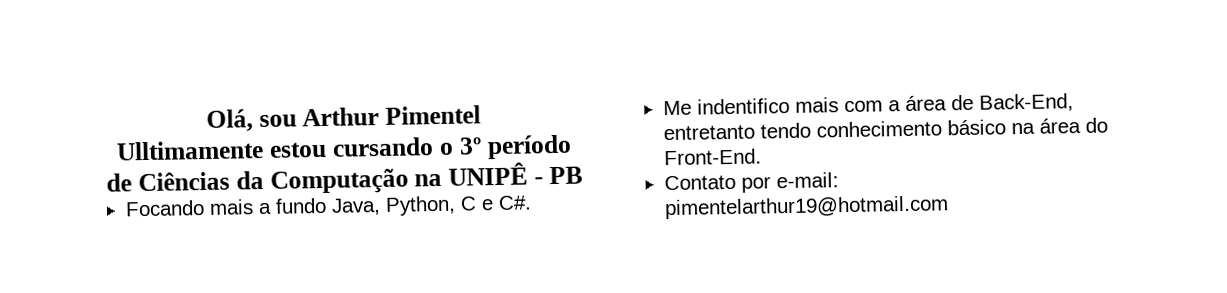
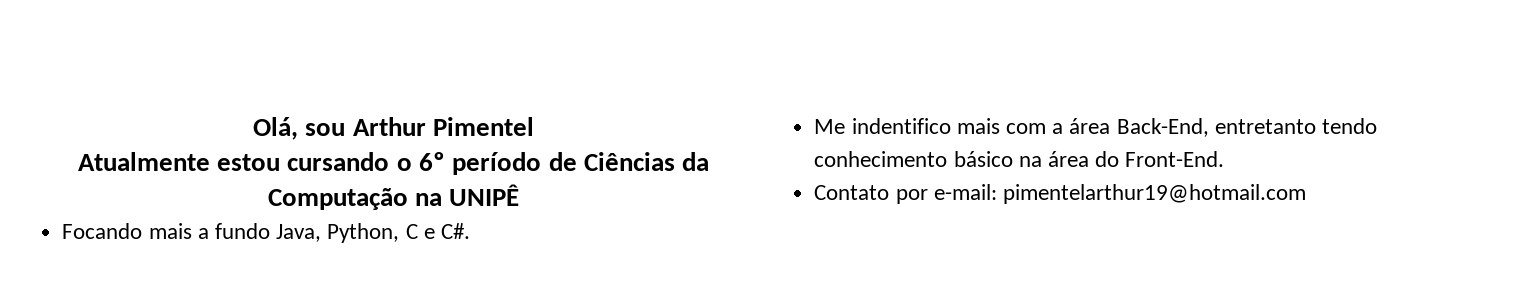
[116,139,265,161] Ulltimamente -> [77,152,210,171] Atualmente
[458,137,482,155] 3º -> [419,152,445,171] 6º
[534,166,584,185] - PB -> (520, 195) none
[950,94,974,111] de -> (1111, 126) none

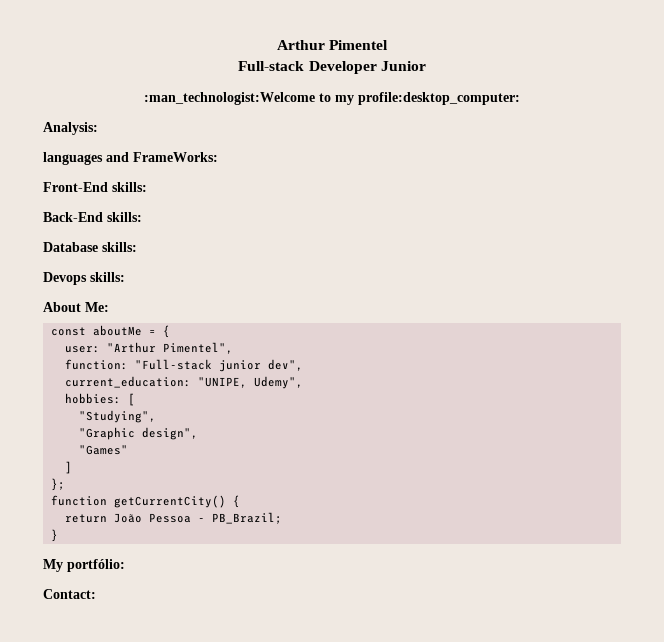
[253,117,346,140] Olá, sou -> (276, 45) none
[77,152,710,175] [267,184,520,210] [62,223,470,243] [814,118,1377,137] [814,151,1225,167] [814,184,1306,204] Atualmente estou cursando o 6º período de Ciências da Computação na UNIPÊ // Focando mais a fundo Java, Python, C e C#. // Me indentifico mais com a área Back-End, entretanto tendo conhecimento básico na área do Front-End. // Contato por e-mail: pimentelarthur19@hotmail.com -> [238,61,426,74] [144,92,520,105] [43,122,98,135] [43,152,218,165] [43,182,147,192] [43,212,142,222] [43,242,137,252] [43,272,125,285] [43,302,109,312] [50,325,170,338] [64,342,233,354] [64,359,303,372] [64,376,303,389] [64,393,135,406] [78,410,156,423] [78,427,198,440] [78,445,128,455] [64,461,72,474] [50,478,65,491] [50,495,240,508] [64,512,282,524] [50,529,58,542] [43,559,125,572] [43,589,96,599] Full-stack Developer Junior // :man_technologist:Welcome to my profile:desktop_computer: // Analysis: // languages and FrameWorks: // Front-End skills: // Back-End skills: // Database skills: // Devops skills: // About Me: // const aboutMe = { // user: "Arthur Pimentel", // function: "Full-stack junior dev", // current_education: "UNIPE, Udemy", // hobbies: [ // "Studying", // "Graphic design", // "Games" // ] // }; // function getCurrentCity() { // return João Pessoa - PB_Brazil; // } // My portfólio: // Contact:

